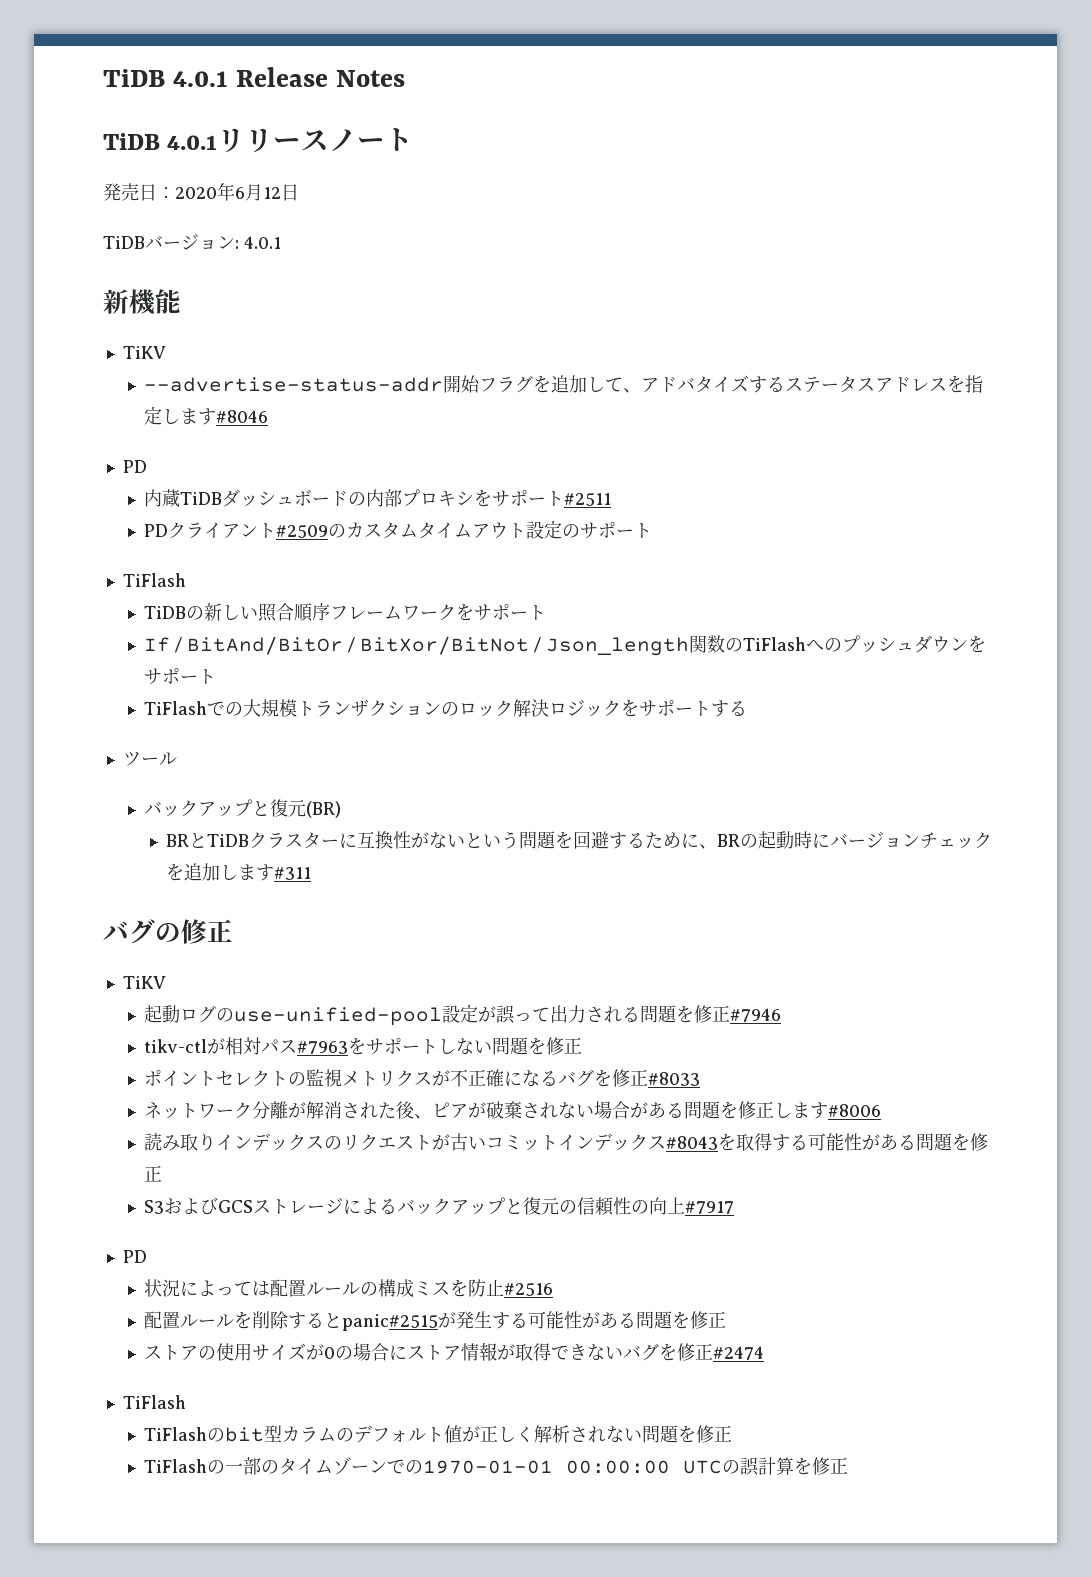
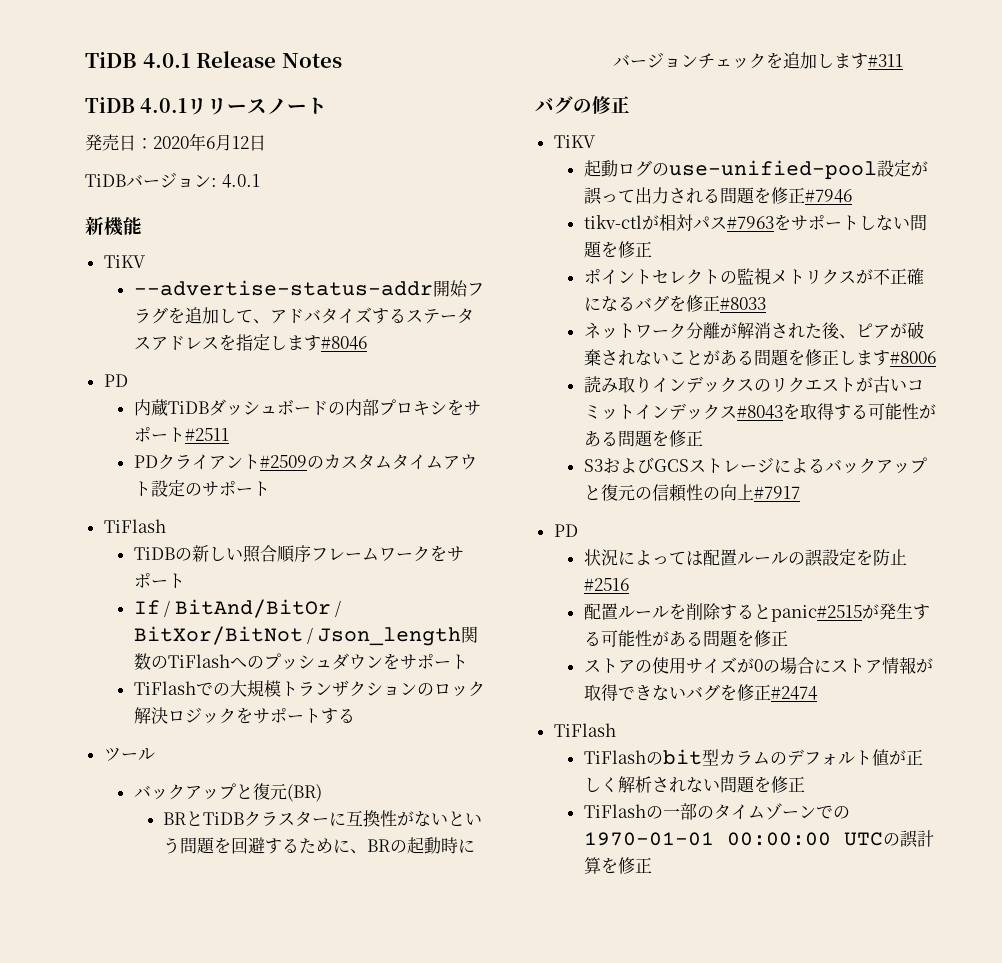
[594,1101,631,1119] 場合 -> [668,350,703,365] こと
[378,1279,451,1297] 構成ミス -> [804,549,856,567] 誤設定

